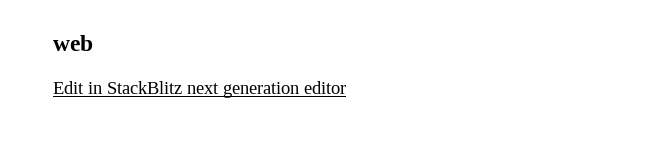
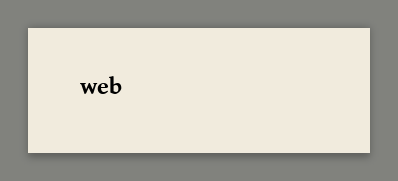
[53,81,346,98] // Edit in StackBlitz next generation editor -> (122, 85) none

